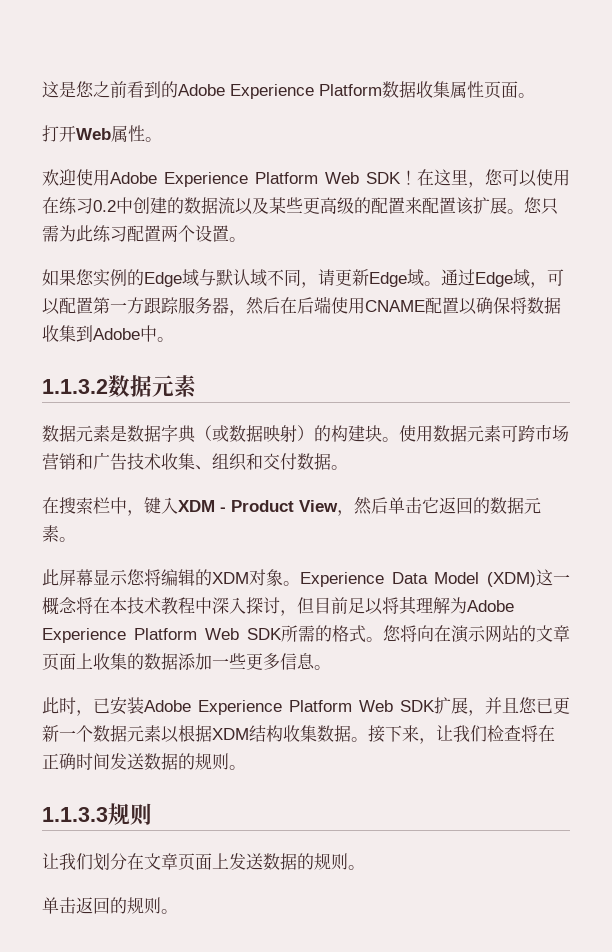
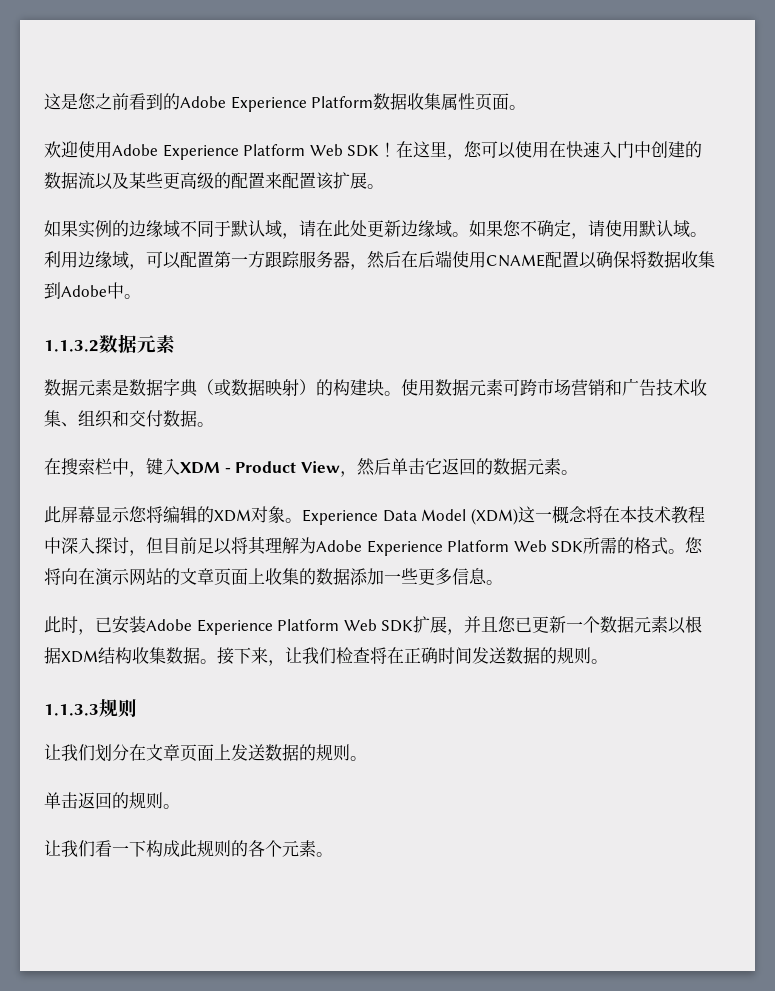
[42,125,162,142] // 打开Web属性。 -> (527, 107) none
[59,197,116,214] 练习0.2 -> [566,141,635,158] 快速入门
[524,197,558,215] [42,225,246,242] [42,269,513,288] 您只需为此练习配置两个设置。 // 如果您实例的Edge域与默认域不同，请更新Edge域。通过Edge -> [44,220,707,239] [44,251,112,268] // 如果实例的边缘域不同于默认域，请在此处更新边缘域。如果您不确定，请使用默认域。利用边缘
(178, 911) none -> [44,840,333,857] // 让我们看一下构成此规则的各个元素。

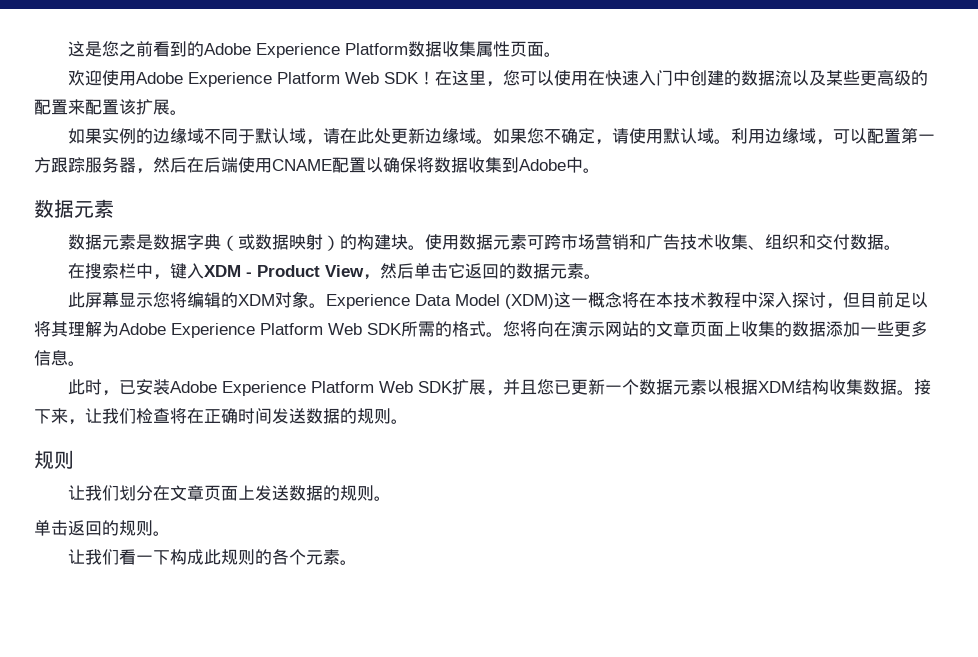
[44,340,99,352] 1.1.3.2 -> (600, 170) none
[44,704,99,716] 1.1.3.3 -> (408, 421) none

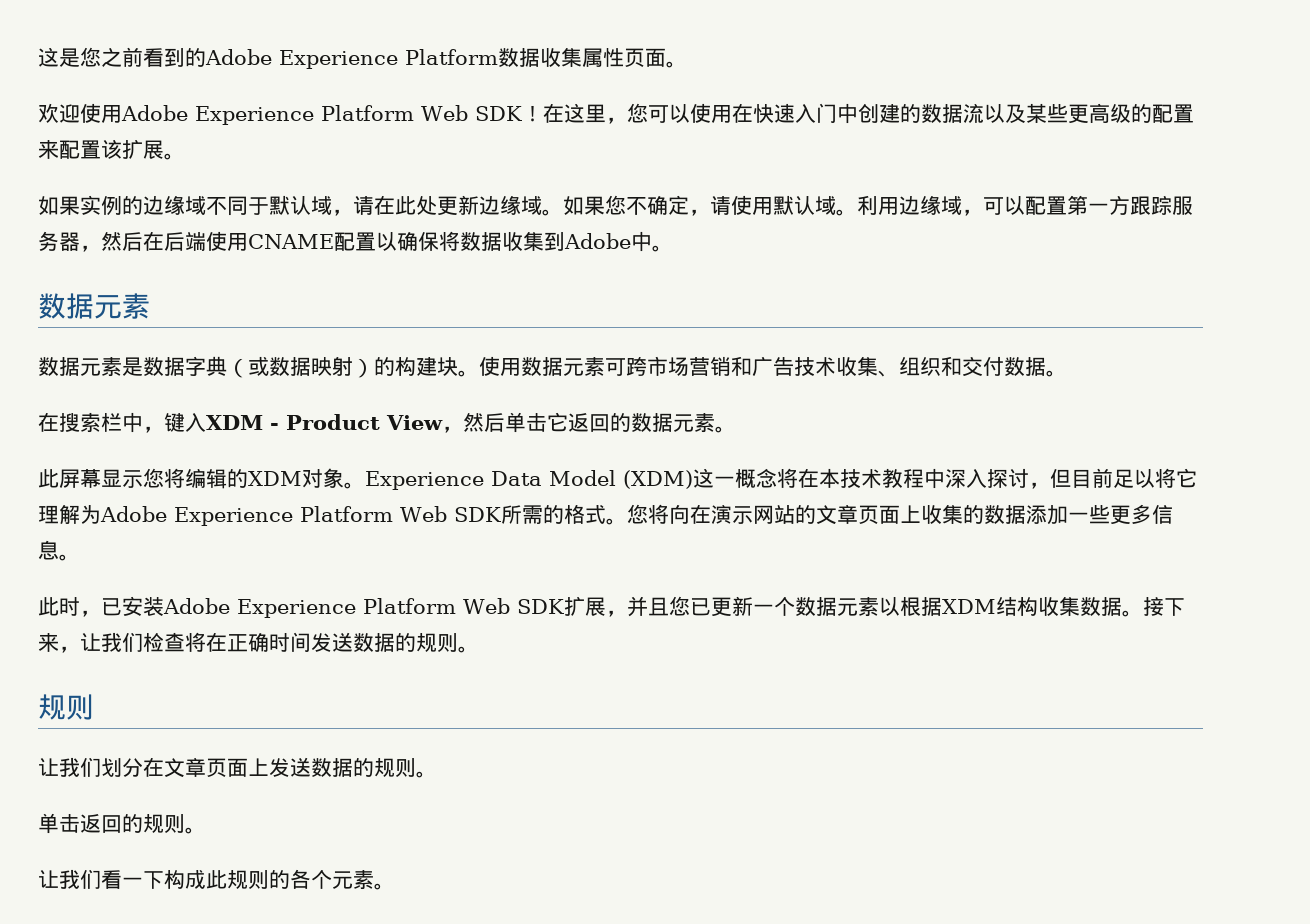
[51,321,68,337] 其 -> [1176,468,1197,488] 它

